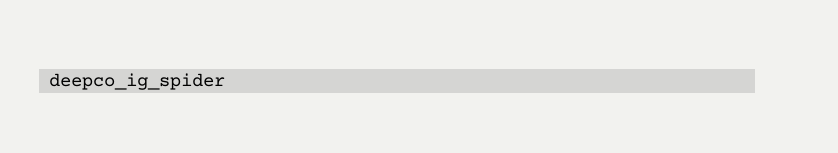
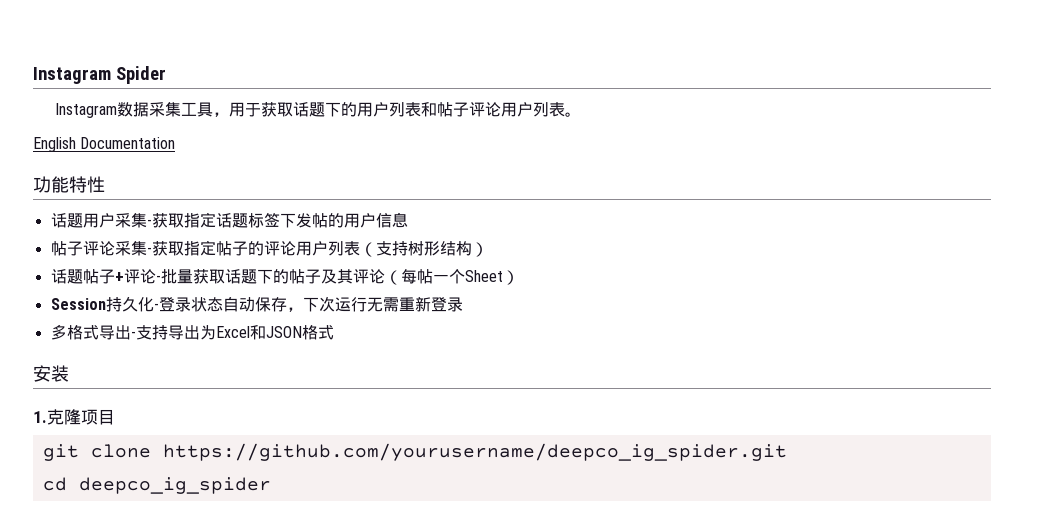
(48, 81) none -> [33,66,166,84] [54,102,581,118] [33,137,176,152] [33,176,105,193] [50,212,408,228] [50,240,488,257] [50,269,519,285] [50,296,463,312] [50,324,334,340] [33,365,69,382] [33,409,115,425] [42,443,787,461] [42,477,67,491] Instagram Spider // Instagram数据采集工具，用于获取话题下的用户列表和帖子评论用户列表。 // English Documentation // 功能特性 // 话题用户采集-获取指定话题标签下发帖的用户信息 // 帖子评论采集-获取指定帖子的评论用户列表（支持树形结构） // 话题帖子+评论-批量获取话题下的帖子及其评论（每帖一个Sheet） // Session持久化-登录状态自动保存，下次运行无需重新登录 // 多格式导出-支持导出为Excel和JSON格式 // 安装 // 1.克隆项目 // git clone https://github.com/yourusername/deepco_ig_spider.git // cd

